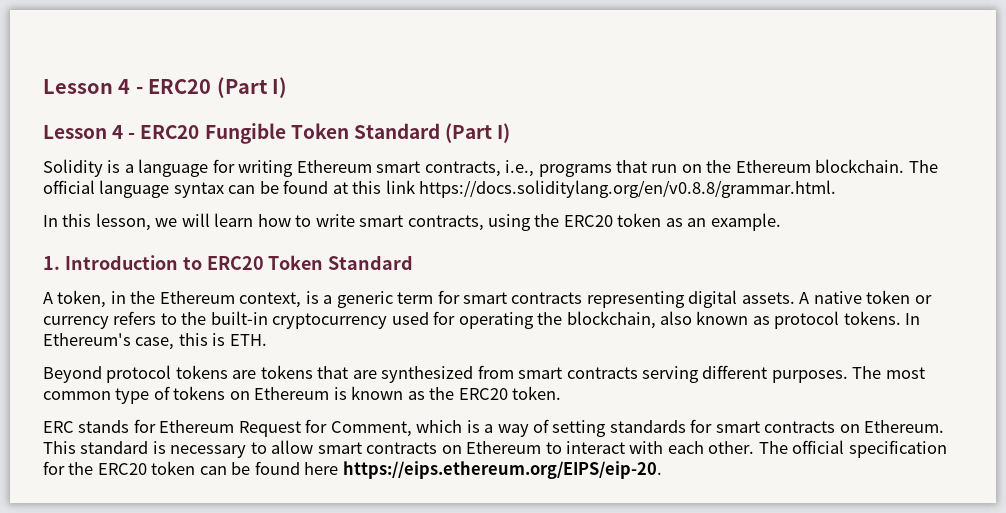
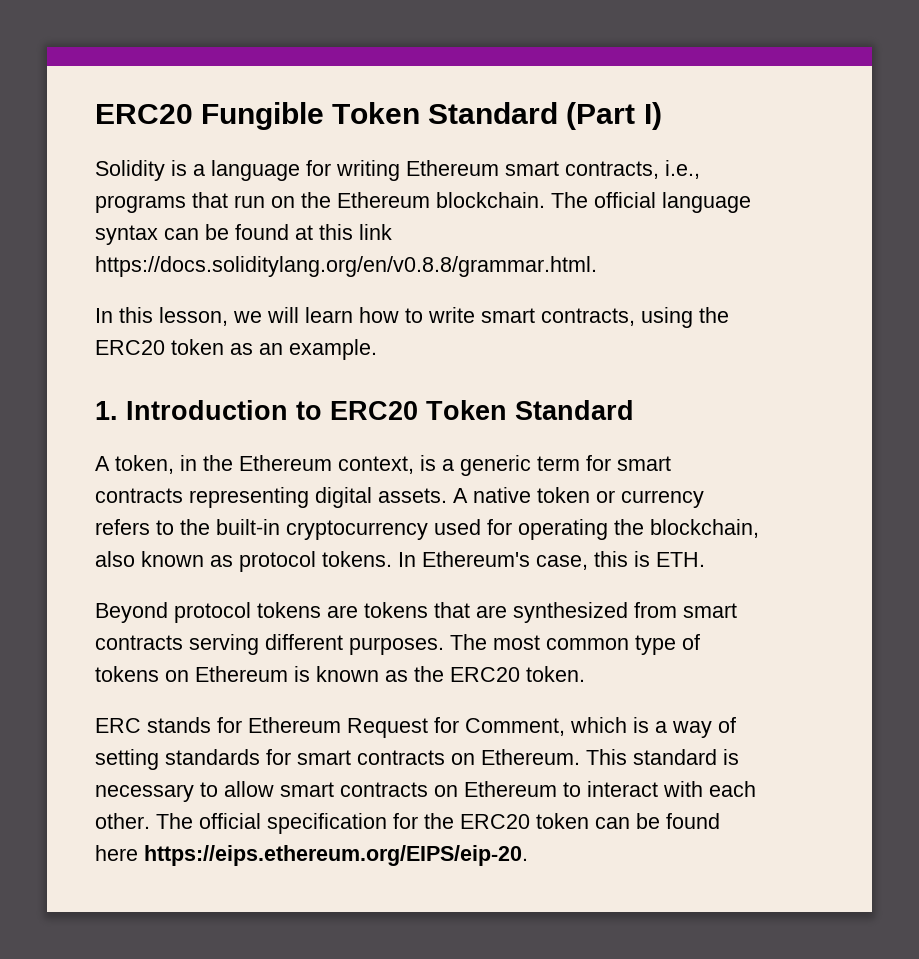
[43,77,287,98] [43,125,136,139] Lesson 4 - ERC20 (Part I) // Lesson 4 - -> (95, 114) none

